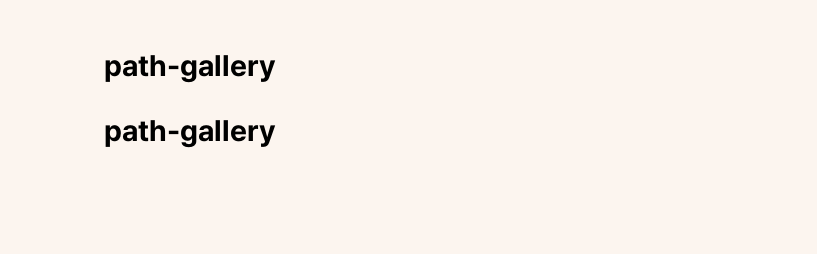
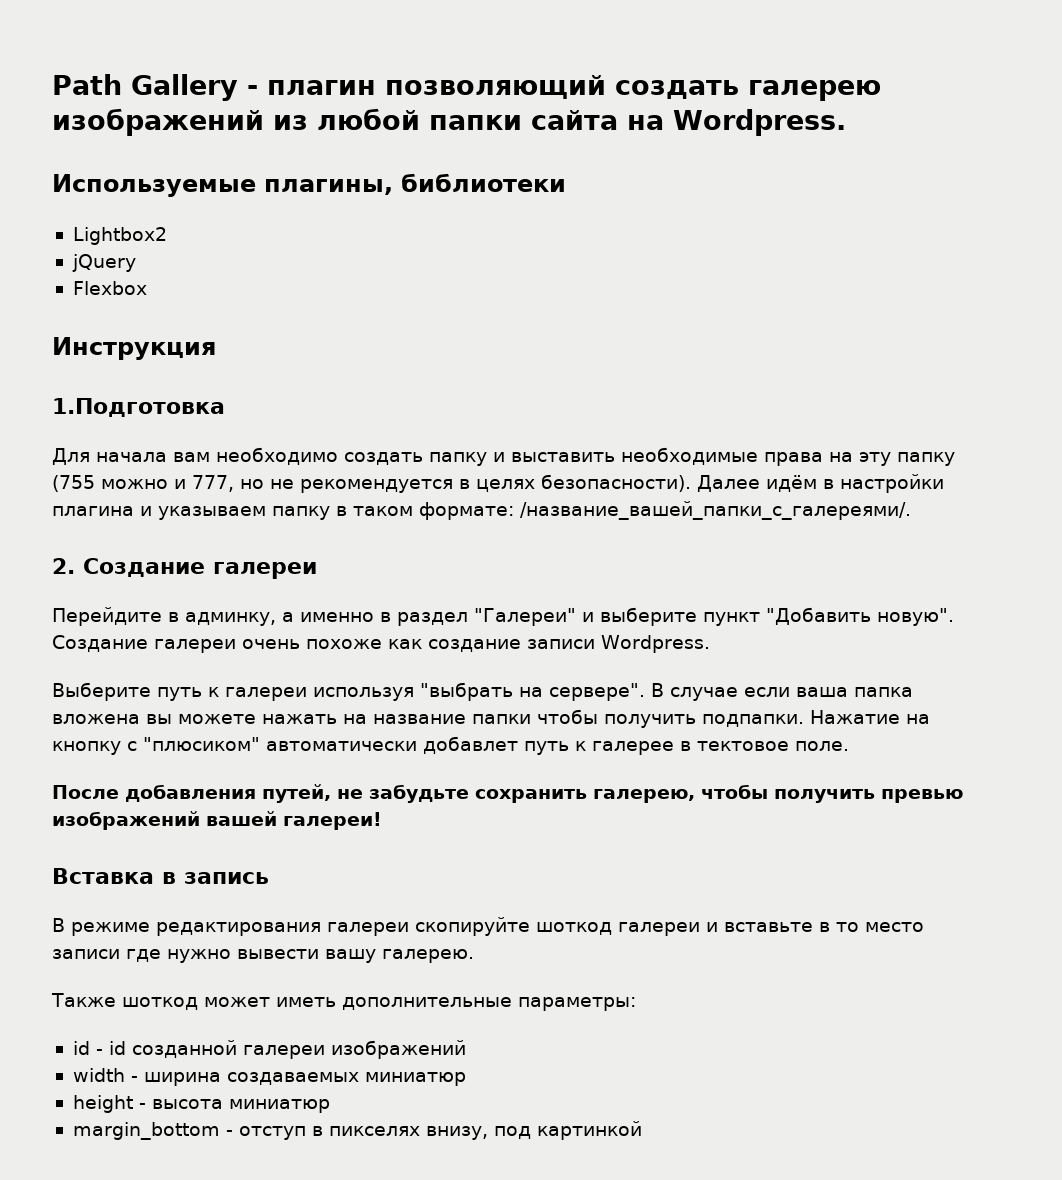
[104,55,276,83] [104,120,276,148] path-gallery // path-gallery -> [52,74,881,101] [52,108,846,136] [52,173,566,197] [72,227,167,245] [71,254,136,272] [72,281,147,295] [52,337,216,360] [52,398,225,417] [52,447,955,466] [52,474,944,493] [52,501,911,520] [52,558,317,579] [52,607,954,626] [52,635,710,653] [52,682,913,701] [52,709,930,728] [52,736,849,755] [52,784,963,803] [52,811,382,830] [52,868,269,884] [52,917,924,936] [52,949,474,963] [51,993,636,1011] [72,1040,466,1059] [72,1068,466,1086] [72,1095,330,1113] [72,1121,642,1140] Path Gallery - плагин позволяющий создать галерею изображений из любой папки сайта на Wordpress. // Используемые плагины, библиотеки // Lightbox2 // jQuery // Flexbox // Инструкция // 1.Подготовка // Для начала вам необходимо создать папку и выставить необходимые права на эту папку (755 можно и 777, но не рекомендуется в целях безопасности). Далее идём в настройки плагина и указываем папку в таком формате: /название_вашей_папки_с_галереями/. // 2. Создание галереи // Перейдите в админку, а именно в раздел "Галереи" и выберите пункт "Добавить новую". Создание галереи очень похоже как создание записи Wordpress. // Выберите путь к галереи используя "выбрать на сервере". В случае если ваша папка вложена вы можете нажать на название папки чтобы получить подпапки. Нажатие на кнопку с "плюсиком" автоматически добавлет путь к галерее в тектовое поле. // После добавления путей, не забудьте сохранить галерею, чтобы получить превью изображений вашей галереи! // Вставка в запись // В режиме редактирования галереи скопируйте шоткод галереи и вставьте в то место записи где нужно вывести вашу галерею. // Также шоткод может иметь дополнительные параметры: // id - id созданной галереи изображений // width - ширина создаваемых миниатюр // height - высота миниатюр // margin_bottom - отступ в пикселях внизу, под картинкой

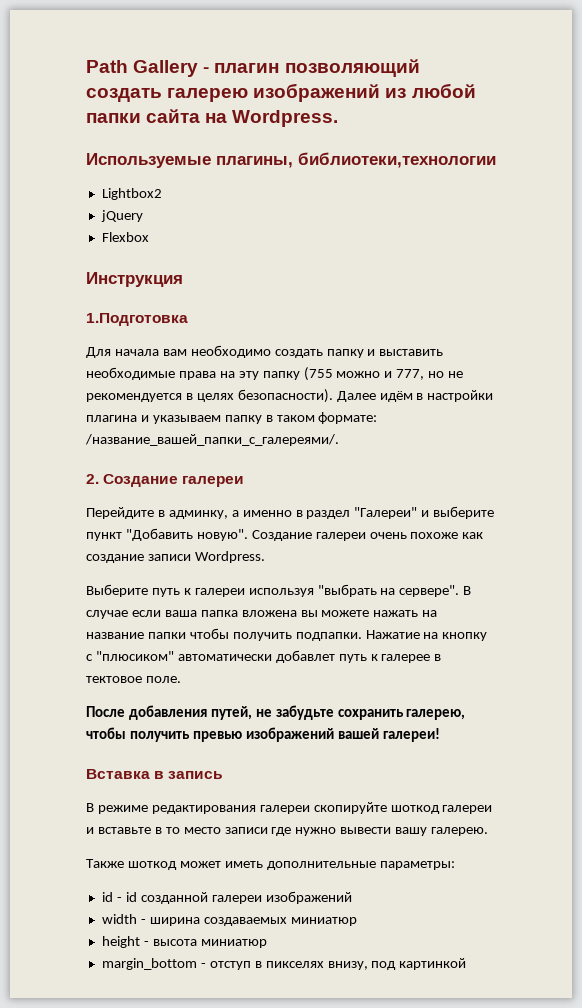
[401,173,566,192] библиотеки -> [298,152,496,168] библиотеки,технологии

